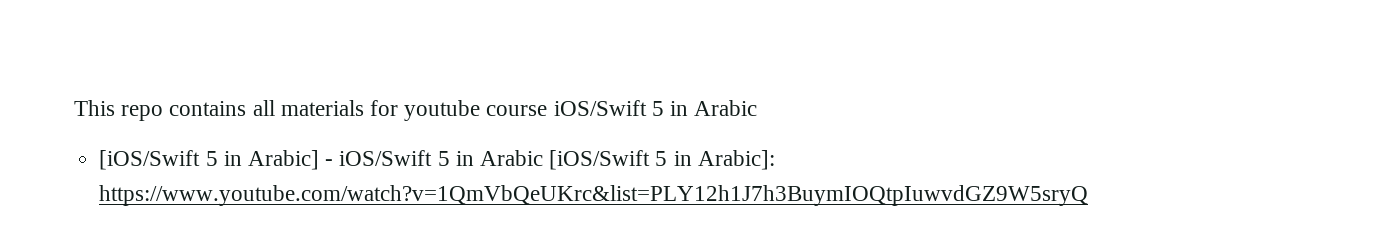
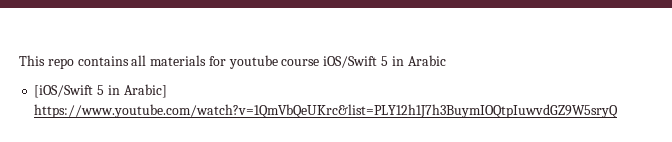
[325,150,775,170] - iOS/Swift 5 in Arabic [iOS/Swift 5 in Arabic]: -> (167, 91) none

